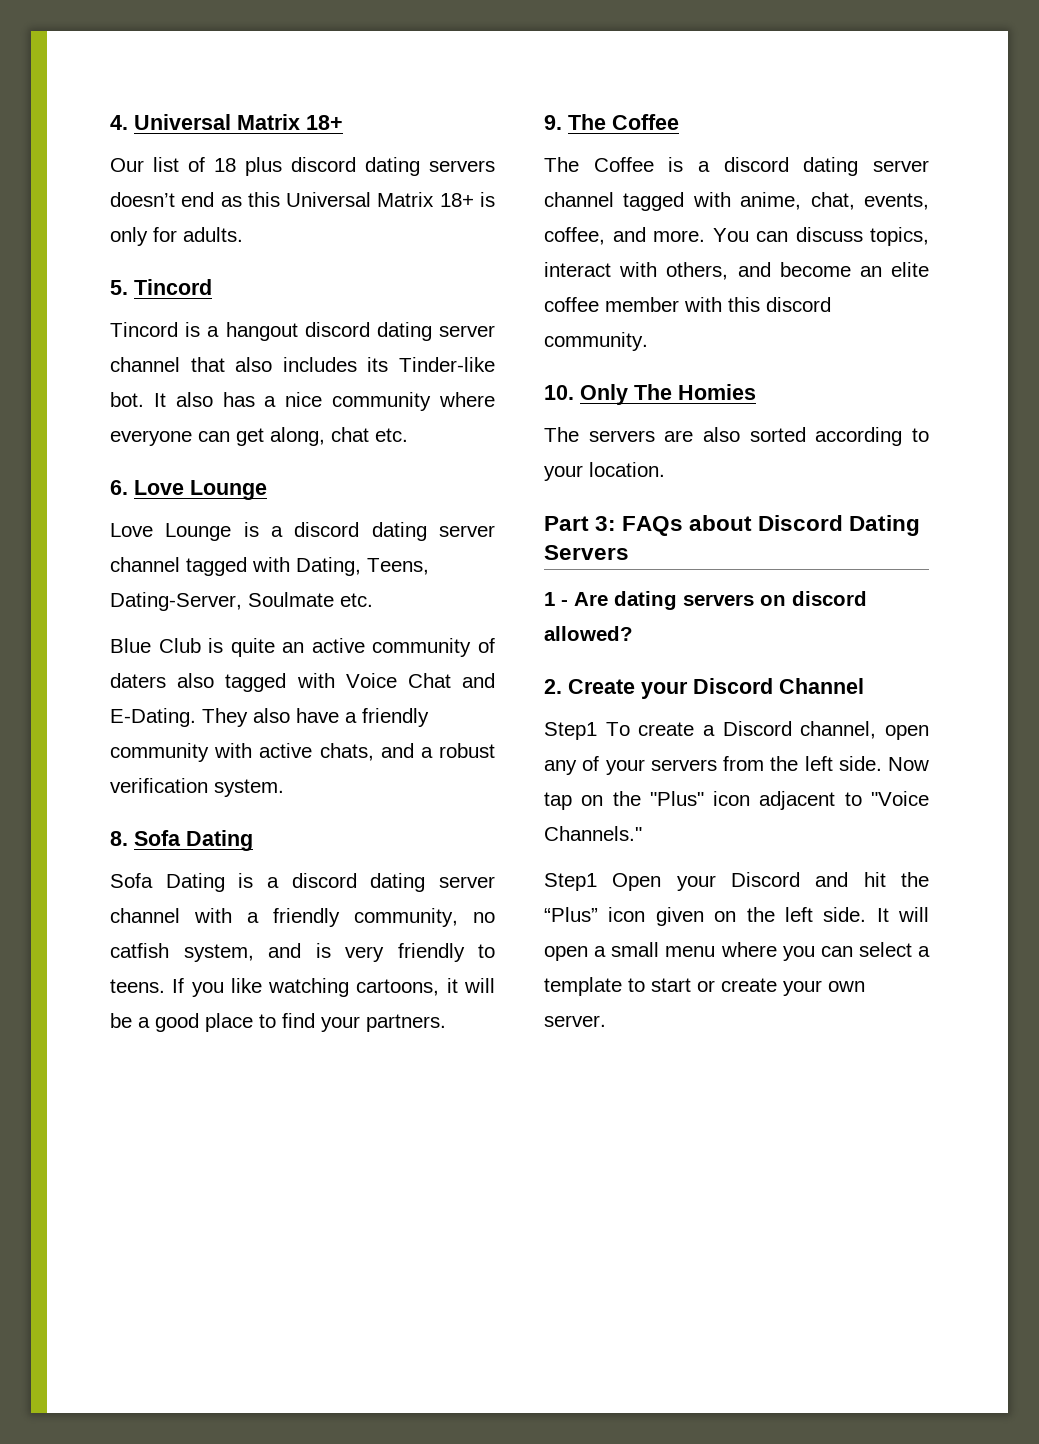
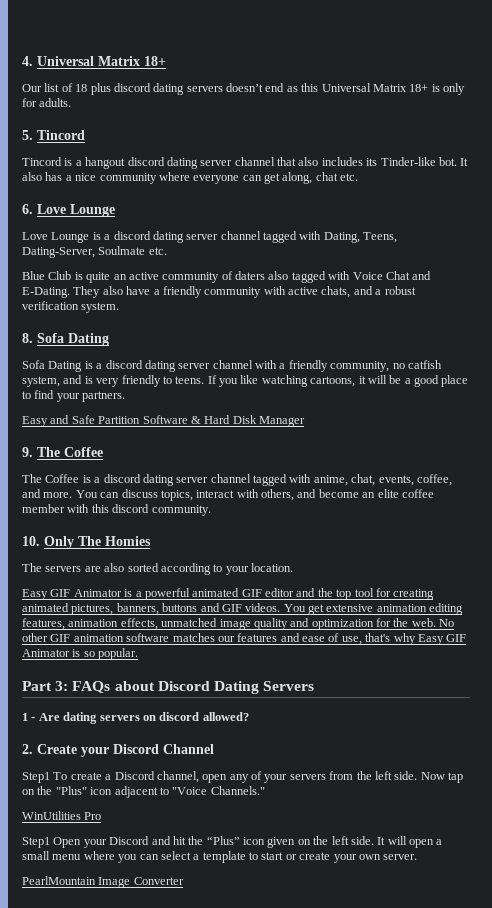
(446, 1023) none -> [22,415,305,427] // Easy and Safe Partition Software & Hard Disk Manager
(665, 469) none -> [22,588,435,600] [22,603,464,615] [22,618,455,630] [22,633,467,645] [22,648,139,660] // Easy GIF Animator is a powerful animated GIF editor and the top tool for creating animated pictures, banners, buttons and GIF videos. You get extensive animation editing features, animation effects, unmatched image quality and optimization for the web. No other GIF animation software matches our features and ease of use, that's why Easy GIF Animator is so popular.
(642, 833) none -> [22,811,102,820] // WinUtilities Pro
(606, 1021) none -> [22,876,184,888] // PearlMountain Image Converter

